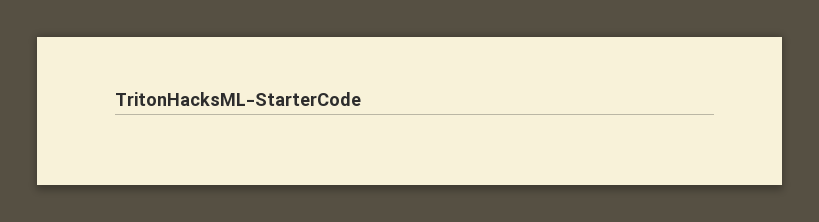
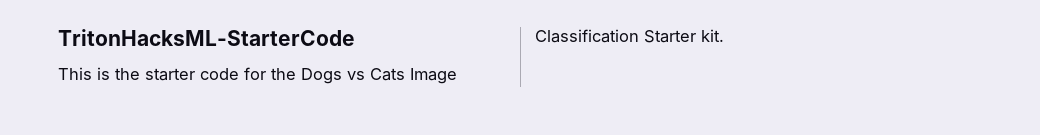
(361, 99) none -> [58,67,457,84] [535,29,724,43] // This is the starter code for the Dogs vs Cats Image Classification Starter kit.

